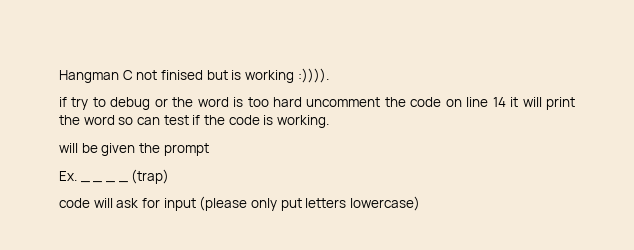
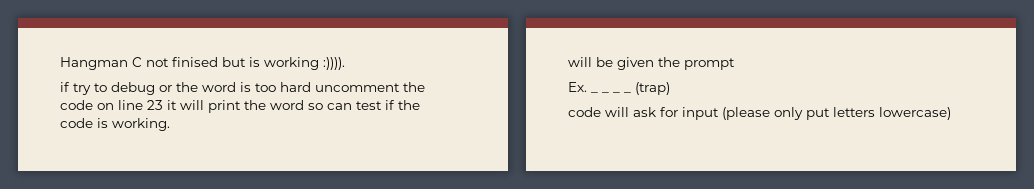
[492,97,506,107] 14 -> [147,100,163,110] 23

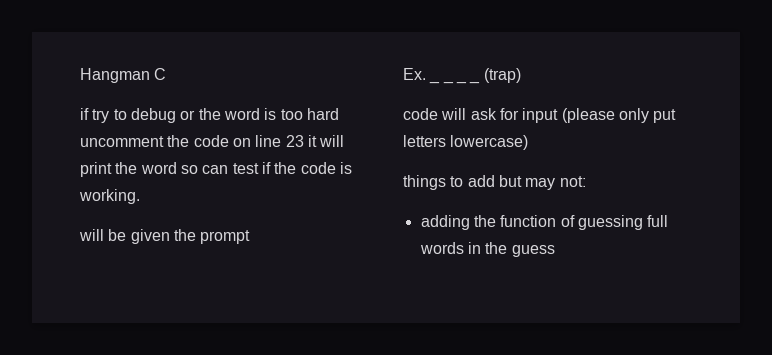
[146,57,345,70] not finised but is working :)))). -> (167, 74) none
(951, 113) none -> [403,175,586,190] [420,215,669,230] [419,242,555,257] // things to add but may not: // adding the function of guessing full words in the guess

